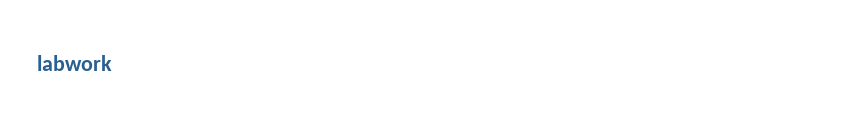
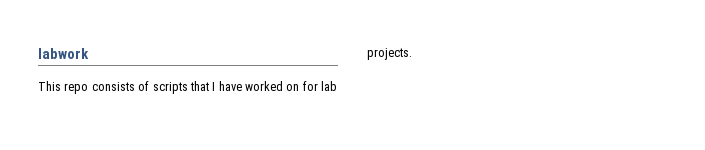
(112, 63) none -> [38,81,338,94] [367,48,412,60] // This repo consists of scripts that I have worked on for lab projects.

